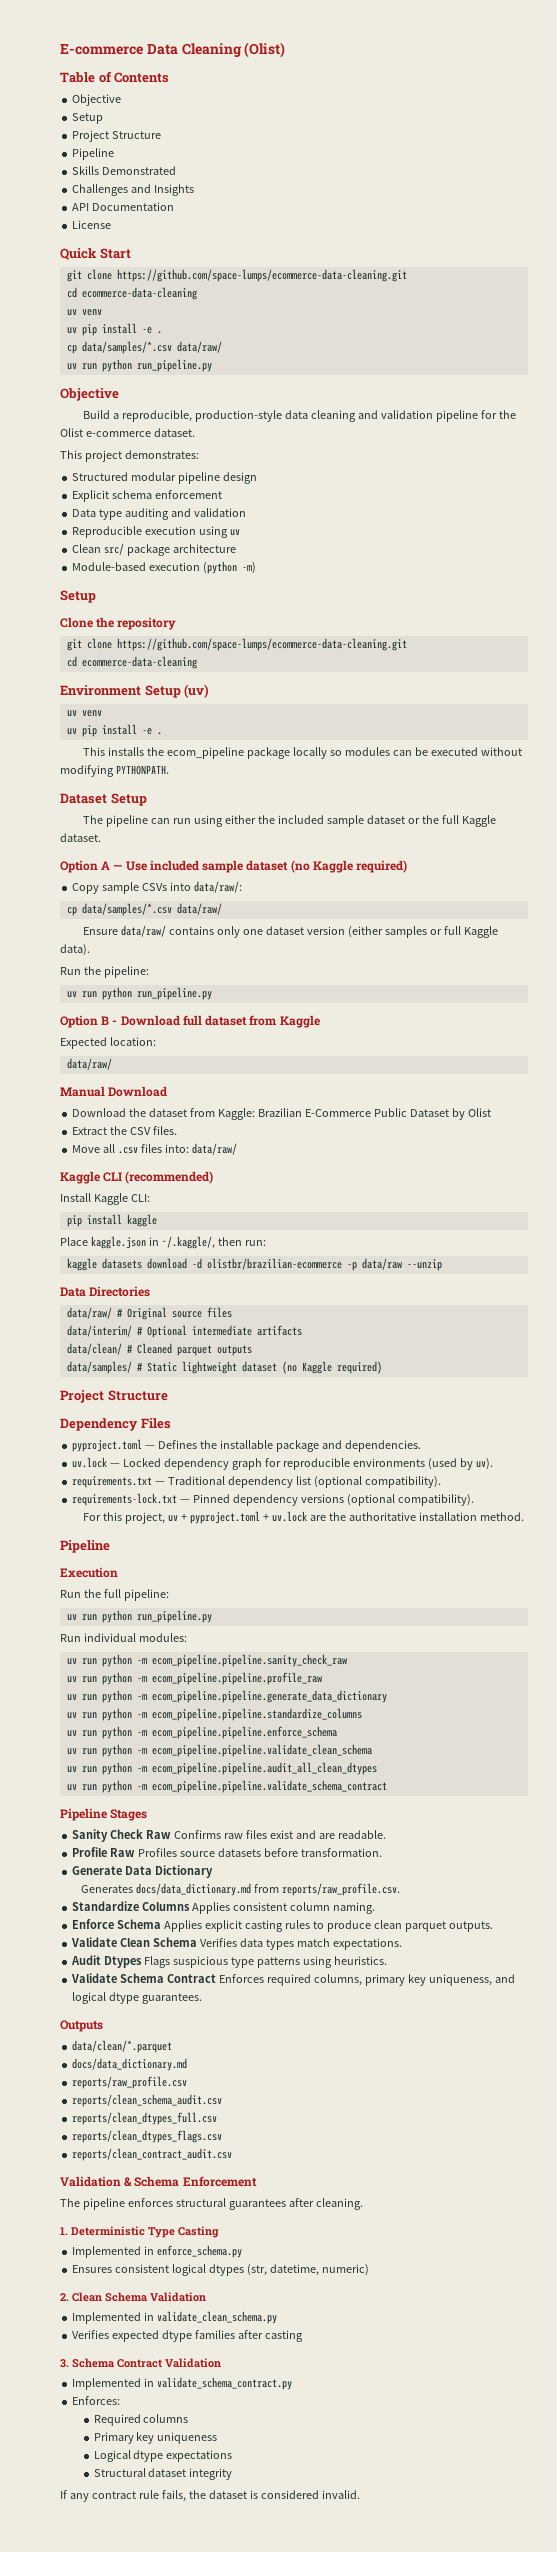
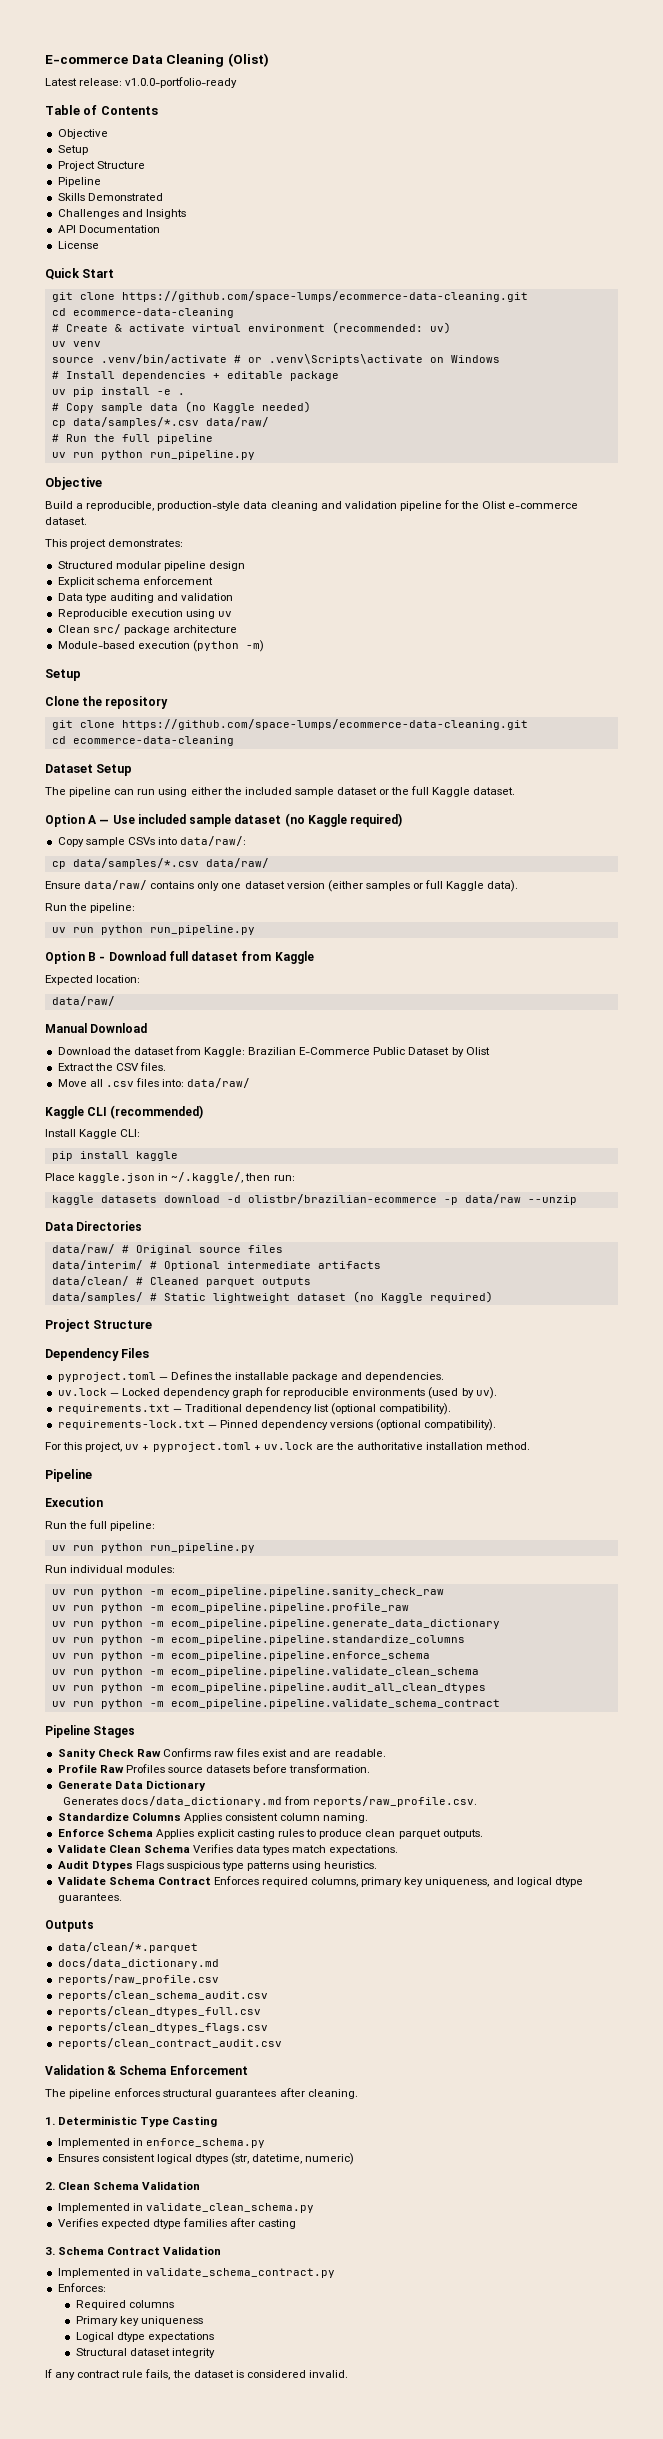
(286, 50) none -> [45,77,238,88] // Latest release: v1.0.0-portfolio-ready
[66,309,102,316] [66,323,162,336] [66,341,222,354] uv venv // uv pip install -e . // cp data/samples/*.csv data/raw/ -> [51,322,451,334] [51,341,101,347] [51,354,500,365] [51,371,339,381] [51,387,185,397] [51,401,311,413] [51,417,269,428] [51,434,213,444] # Create & activate virtual environment (recommended: uv) // uv venv // source .venv/bin/activate # or .venv\Scripts\activate on Windows // # Install dependencies + editable package // uv pip install -e . // # Copy sample data (no Kaggle needed) // cp data/samples/*.csv data/raw/ // # Run the full pipeline
[60,684,210,698] [66,710,102,717] [66,724,162,737] [82,747,522,759] [60,765,169,777] // Environment Setup (uv) // uv venv // uv pip install -e . // This installs the ecom_pipeline package locally so modules can be executed without modifying PYTHONPATH. -> (234, 741) none

